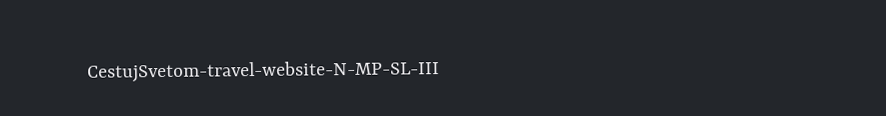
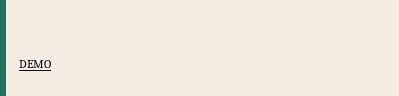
[87,60,440,83] CestujSvetom-travel-website-N-MP-SL-III -> [19,60,51,68] DEMO

